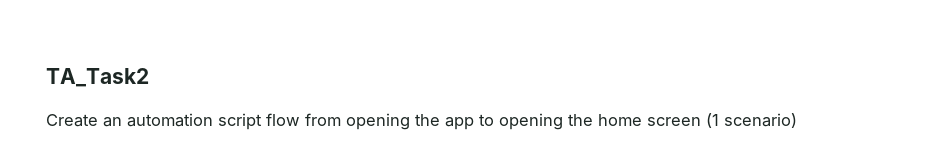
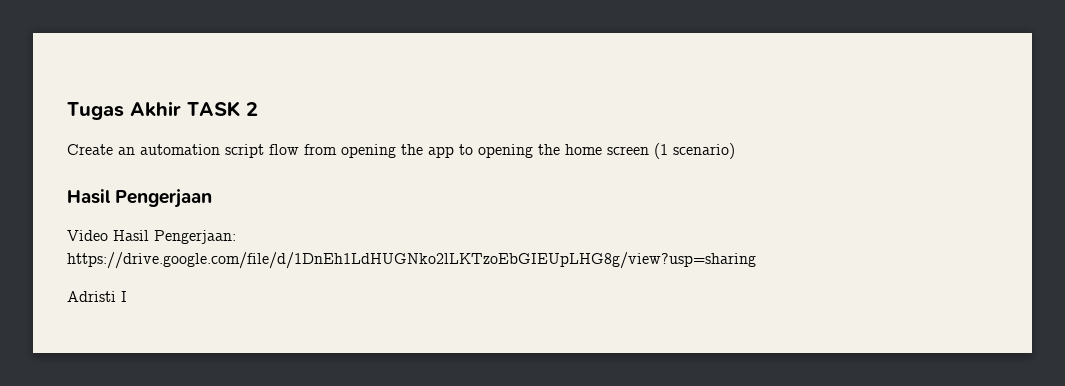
[46,68,149,87] TA_Task2 -> [67,101,258,120] Tugas Akhir TASK 2
(797, 120) none -> [67,189,213,208] [67,230,236,244] [67,252,756,269] [67,291,127,302] // Hasil Pengerjaan // Video Hasil Pengerjaan: // https://drive.google.com/file/d/1DnEh1LdHUGNko2lLKTzoEbGIEUpLHG8g/view?usp=sharing // Adristi I

